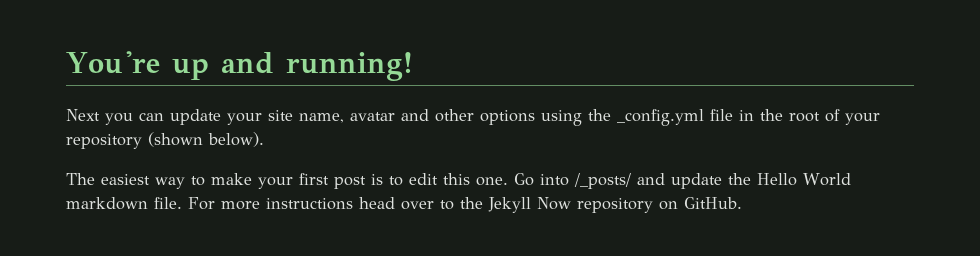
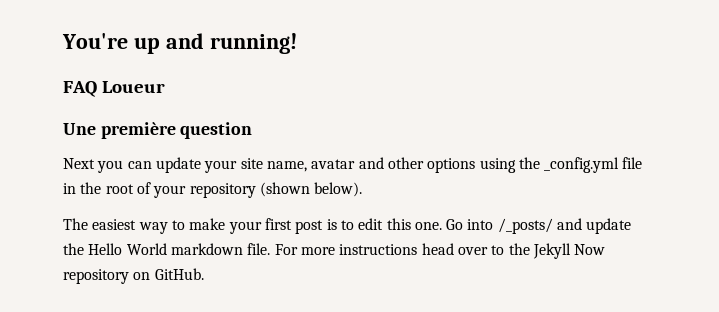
(413, 66) none -> [63,81,165,97] [63,122,253,139] // FAQ Loueur // Une première question

